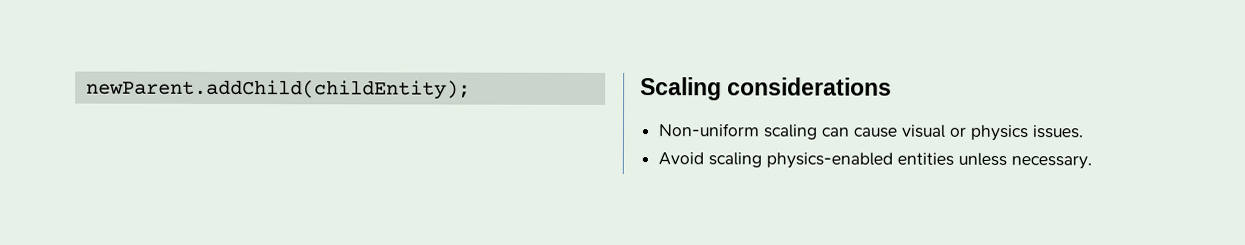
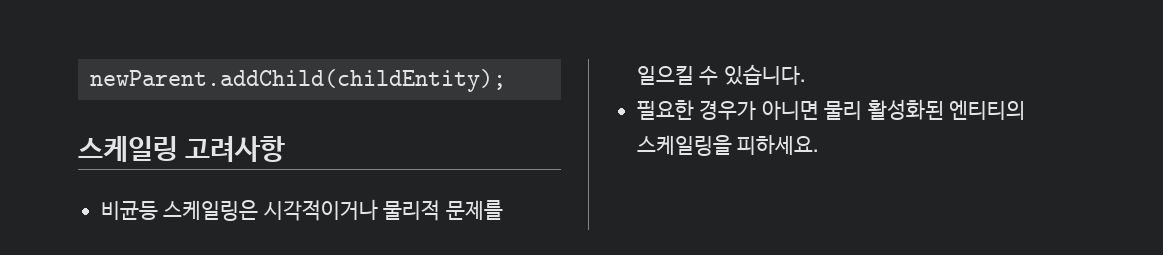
[640,77,893,101] [658,123,1084,142] [658,152,1093,170] Scaling considerations // Non-uniform scaling can cause visual or physics issues. // Avoid scaling physics-enabled entities unless necessary. -> [78,136,286,162] [100,199,503,221] [636,64,805,85] [636,99,1026,120] [636,135,819,156] 스케일링 고려사항 // 비균등 스케일링은 시각적이거나 물리적 문제를 일으킬 수 있습니다. // 필요한 경우가 아니면 물리 활성화된 엔티티의 스케일링을 피하세요.

